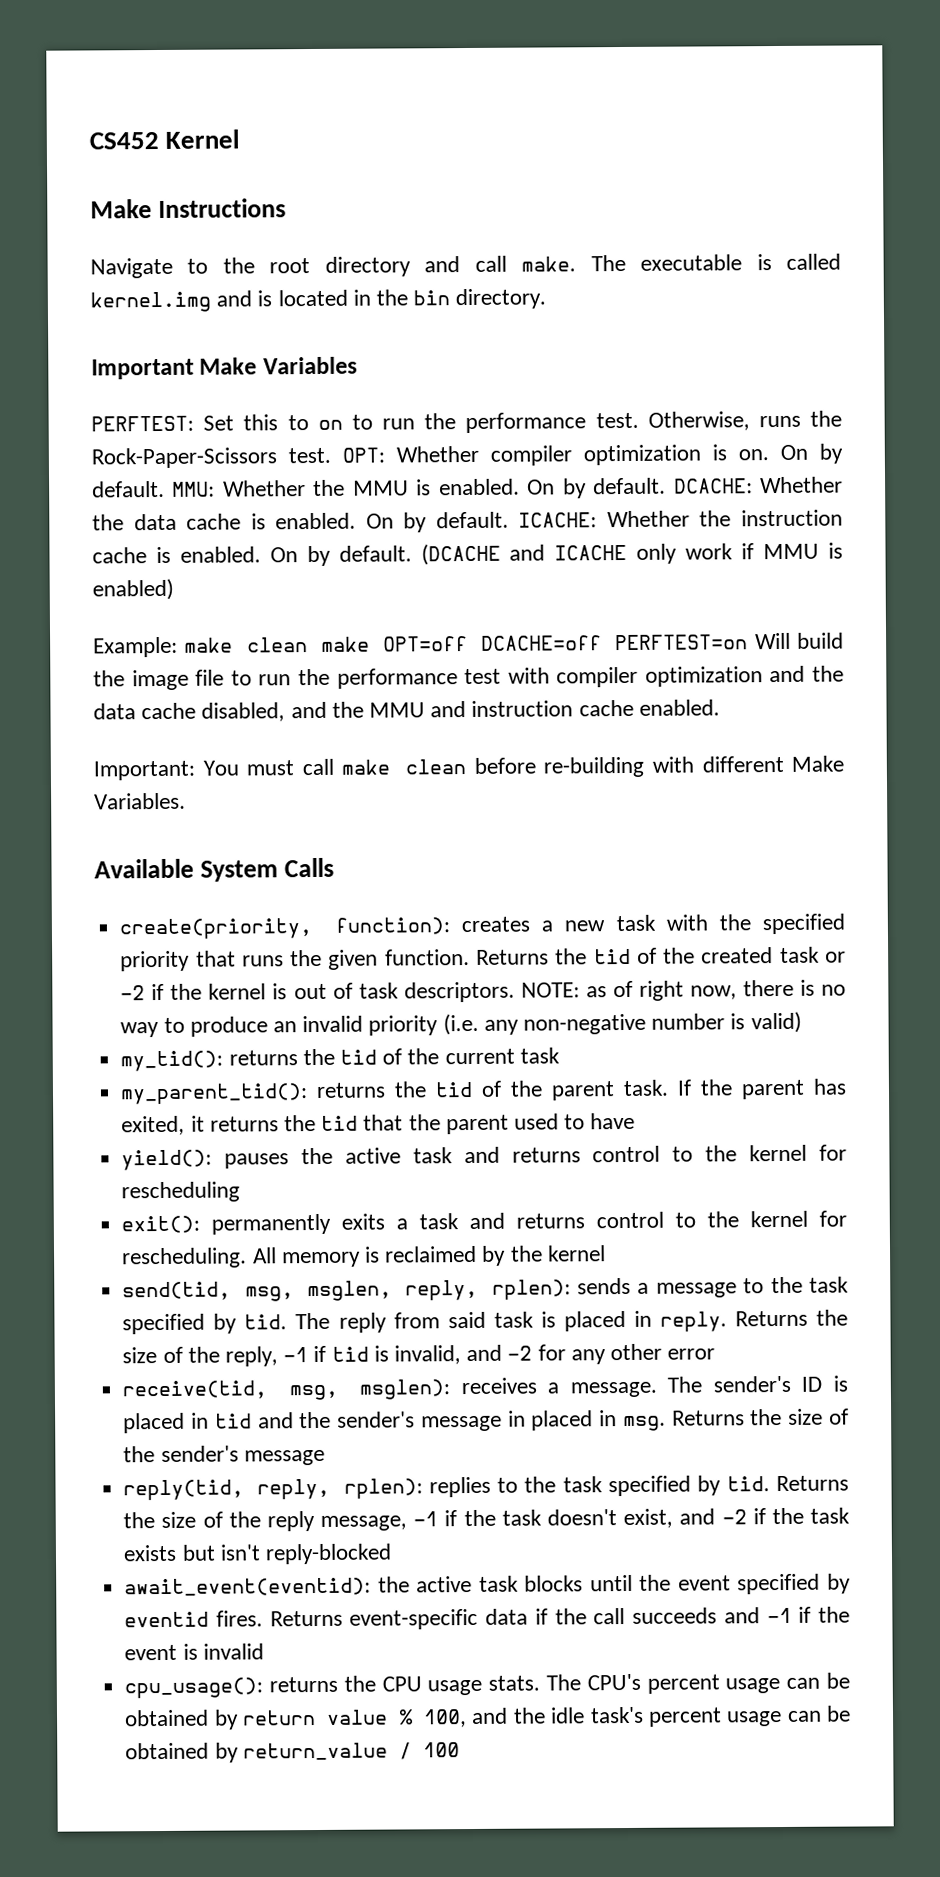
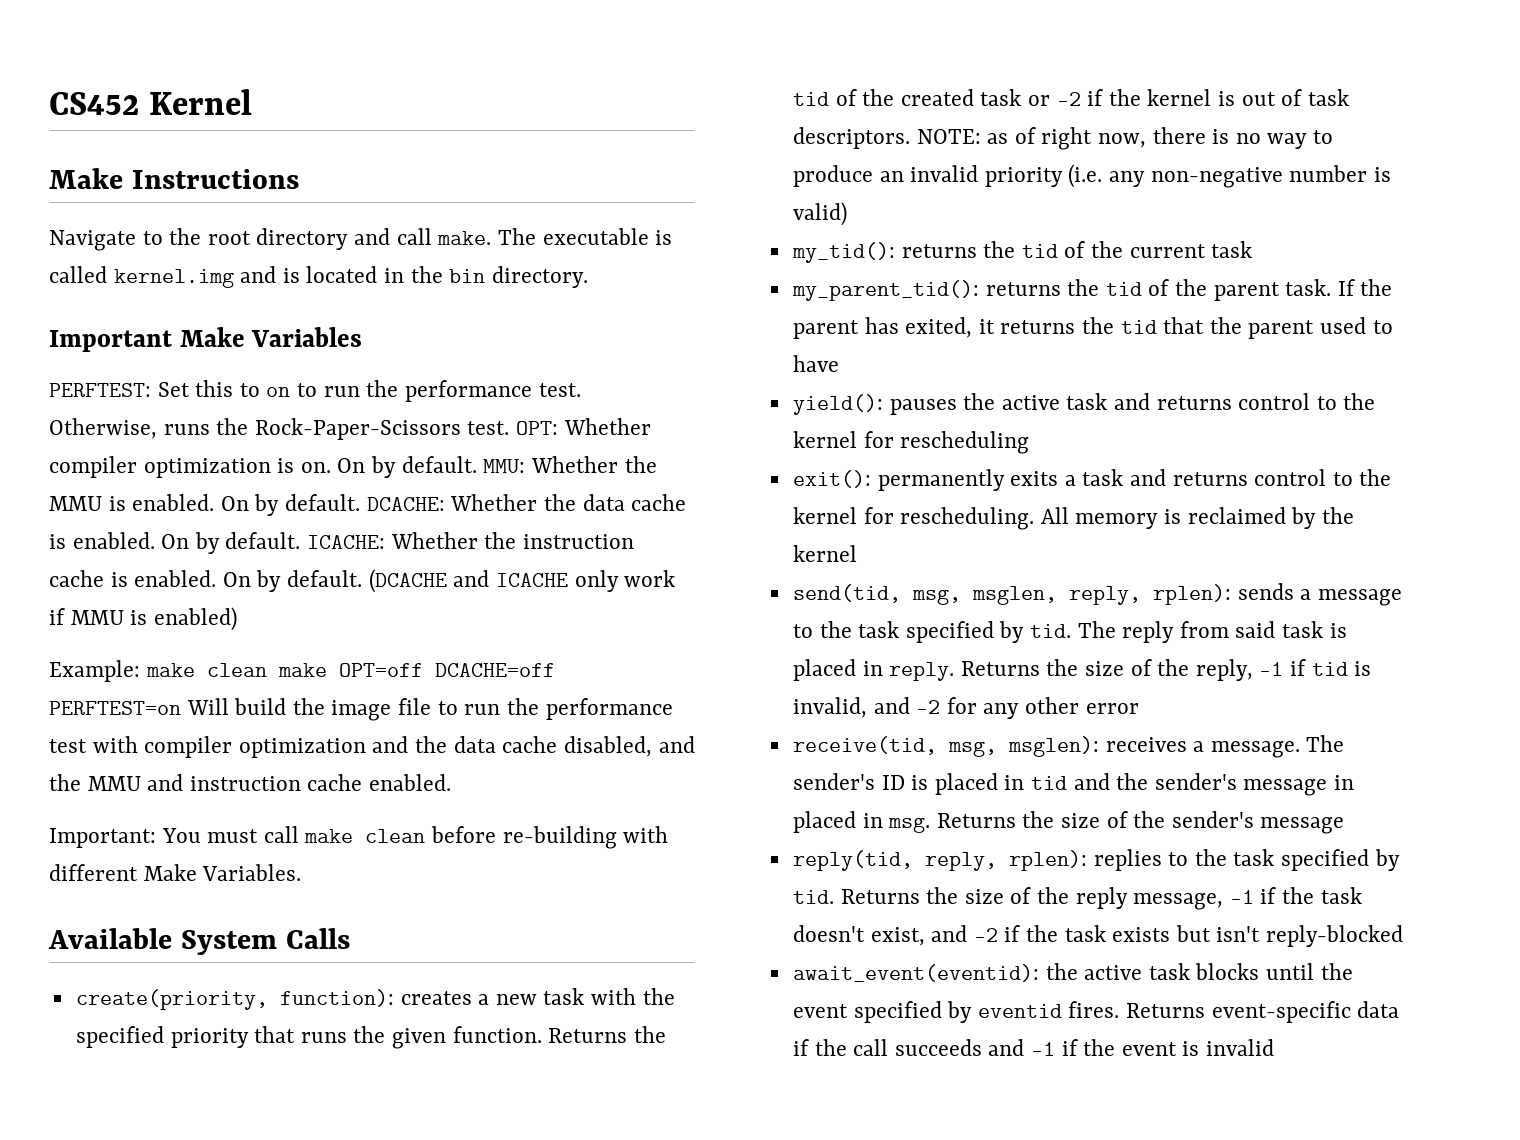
[124,1672,850,1699] [124,1705,852,1730] [125,1742,460,1763] // cpu_usage(): returns the CPU usage stats. The CPU's percent usage can be obtained by return value % 100, and the idle task's percent usage can be obtained by return_value / 100 -> (1275, 1047) none

